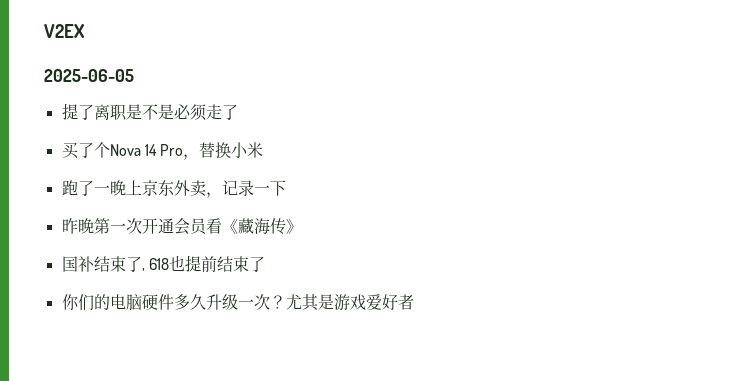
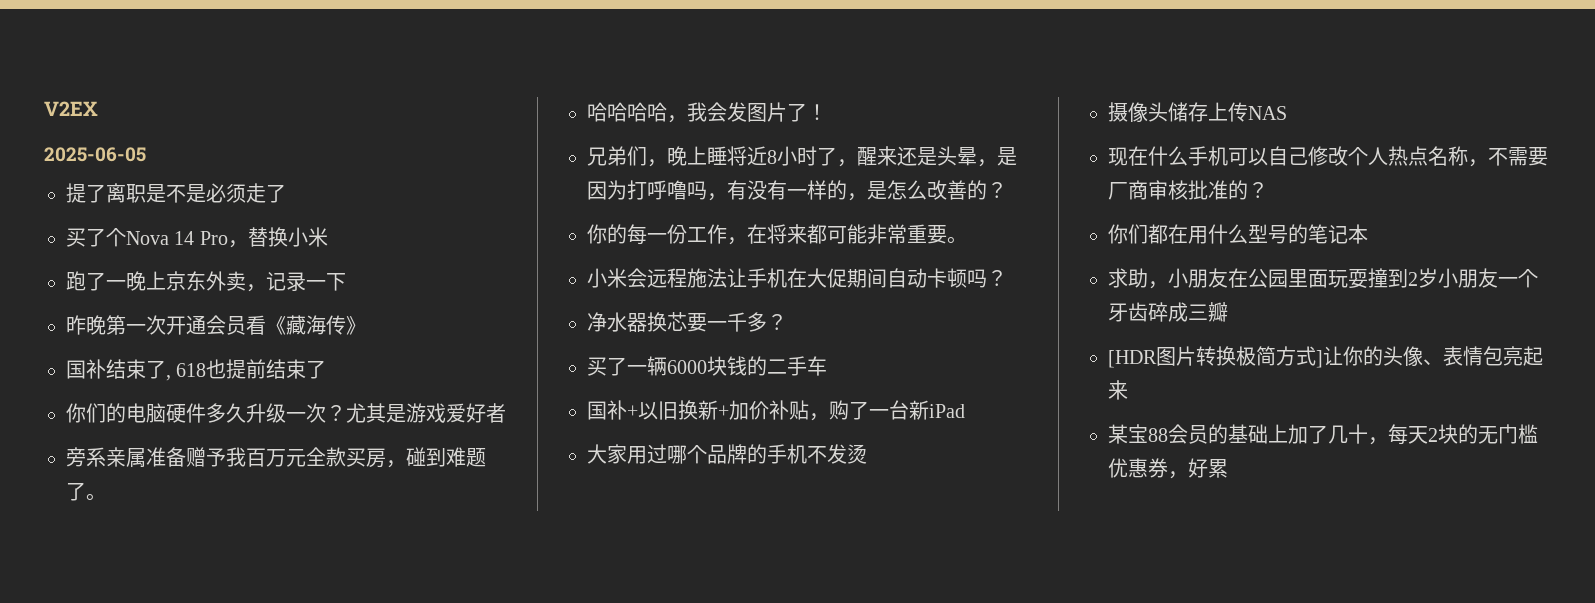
(414, 302) none -> [66,447,486,468] [66,482,106,501] [587,102,827,123] [587,146,1017,167] [587,180,1007,201] [587,224,967,245] [587,268,1007,288] [587,312,787,332] [587,356,827,376] [587,400,965,421] [587,444,867,464] [1108,102,1287,122] [1108,146,1548,167] [1108,180,1268,200] [1108,224,1368,244] [1108,268,1538,289] [1108,302,1228,322] [1108,346,1543,368] [1108,380,1128,400] [1108,424,1538,445] [1108,458,1228,479] // 旁系亲属准备赠予我百万元全款买房，碰到难题了。 // 哈哈哈哈，我会发图片了！ // 兄弟们，晚上睡将近8小时了，醒来还是头晕，是因为打呼噜吗，有没有一样的，是怎么改善的？ // 你的每一份工作，在将来都可能非常重要。 // 小米会远程施法让手机在大促期间自动卡顿吗？ // 净水器换芯要一千多？ // 买了一辆6000块钱的二手车 // 国补+以旧换新+加价补贴，购了一台新iPad // 大家用过哪个品牌的手机不发烫 // 摄像头储存上传NAS // 现在什么手机可以自己修改个人热点名称，不需要厂商审核批准的？ // 你们都在用什么型号的笔记本 // 求助，小朋友在公园里面玩耍撞到2岁小朋友一个牙齿碎成三瓣 // [HDR图片转换极简方式]让你的头像、表情包亮起来 // 某宝88会员的基础上加了几十，每天2块的无门槛优惠券，好累

